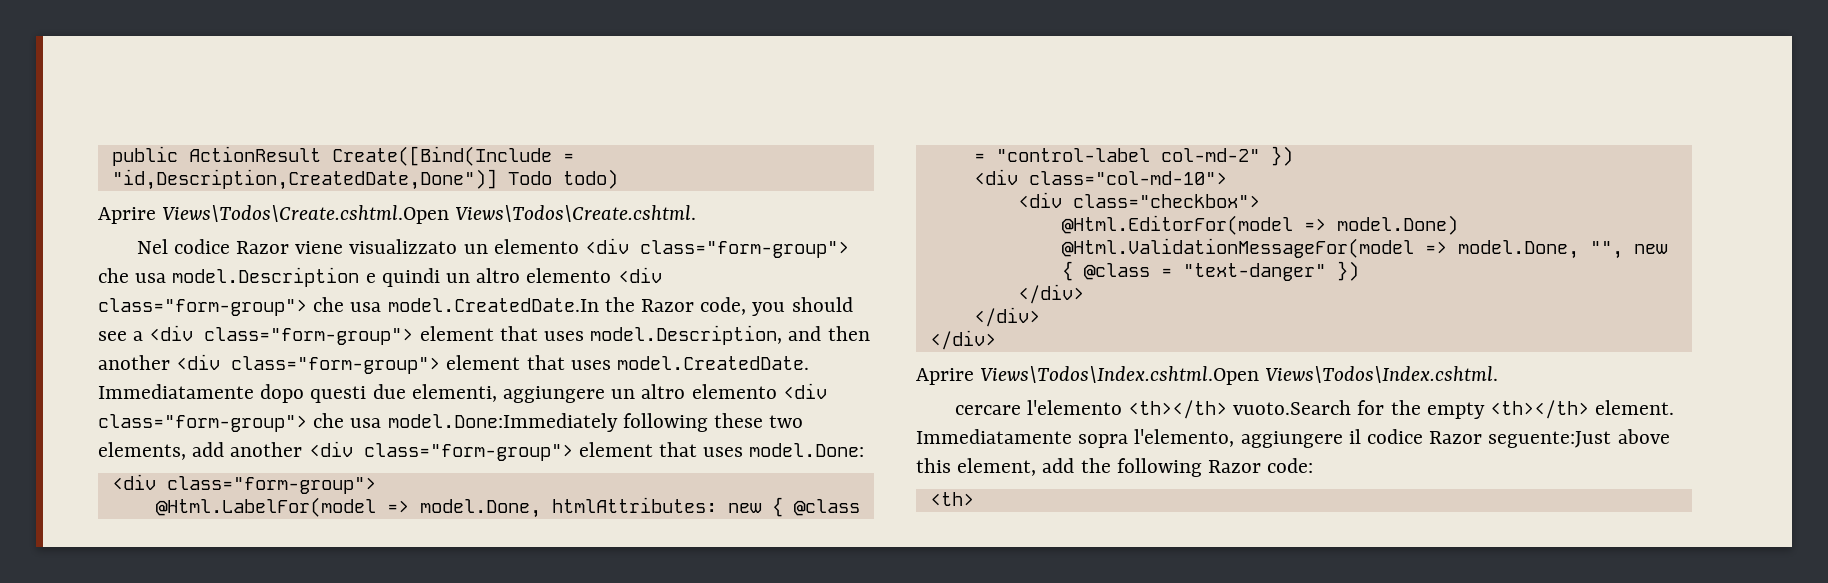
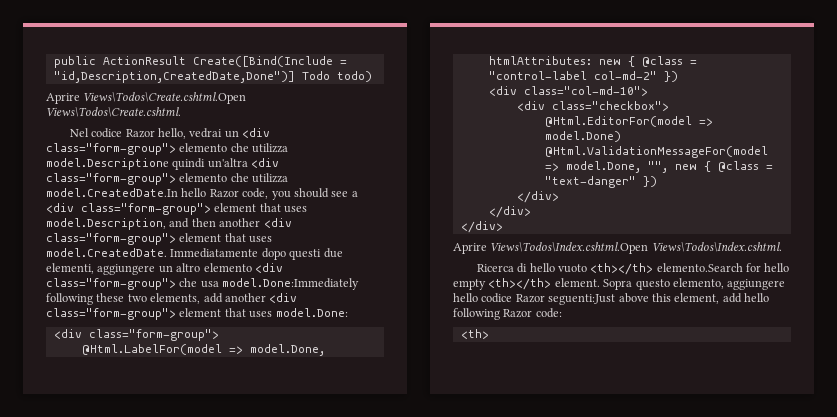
[295,238,850,258] [98,267,662,287] [98,297,635,316] viene visualizzato un elemento <div class="form-group"> che usa model.Description e quindi un altro elemento <div class="form-group"> che usa model.CreatedDate.In the -> [157,128,271,139] [46,143,289,155] [46,158,280,170] [46,173,289,185] [46,188,207,197] hello, vedrai un <div class="form-group"> elemento che utilizza model.Descriptione quindi un'altra <div class="form-group"> elemento che utilizza model.CreatedDate.In hello
[954,400,1675,419] [916,429,1612,448] cercare l'elemento <th></th> vuoto.Search for the empty <th></th> element. Immediatamente sopra l'elemento, aggiungere il codice Razor seguente:Just -> [476,263,790,275] [453,278,786,290] [453,293,616,305] Ricerca di hello vuoto <th></th> elemento.Search for hello empty <th></th> element. Sopra questo elemento, aggiungere hello codice Razor seguenti:Just
[1080,458,1111,473] the -> [744,293,769,302] hello

